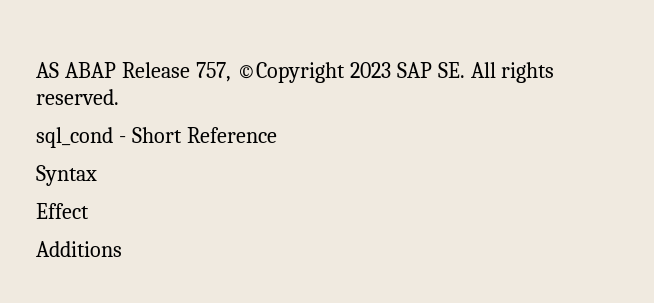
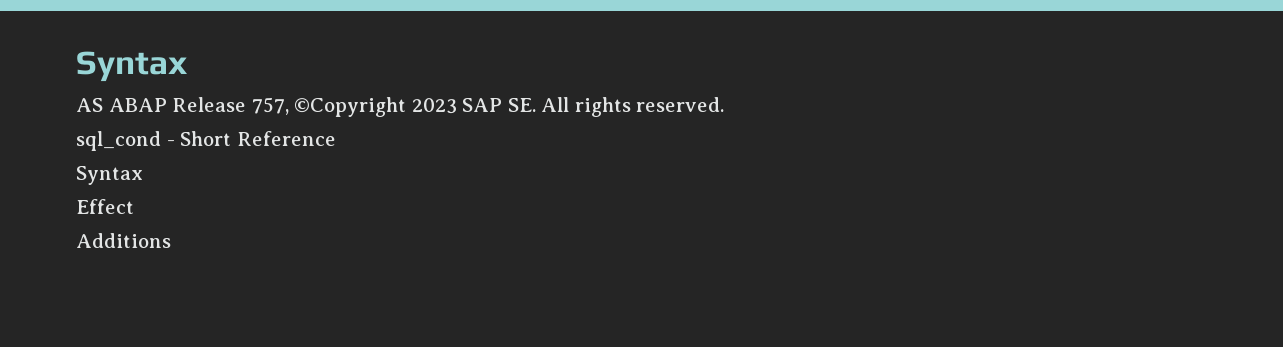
(36, 70) none -> [76,51,187,82] Syntax //

